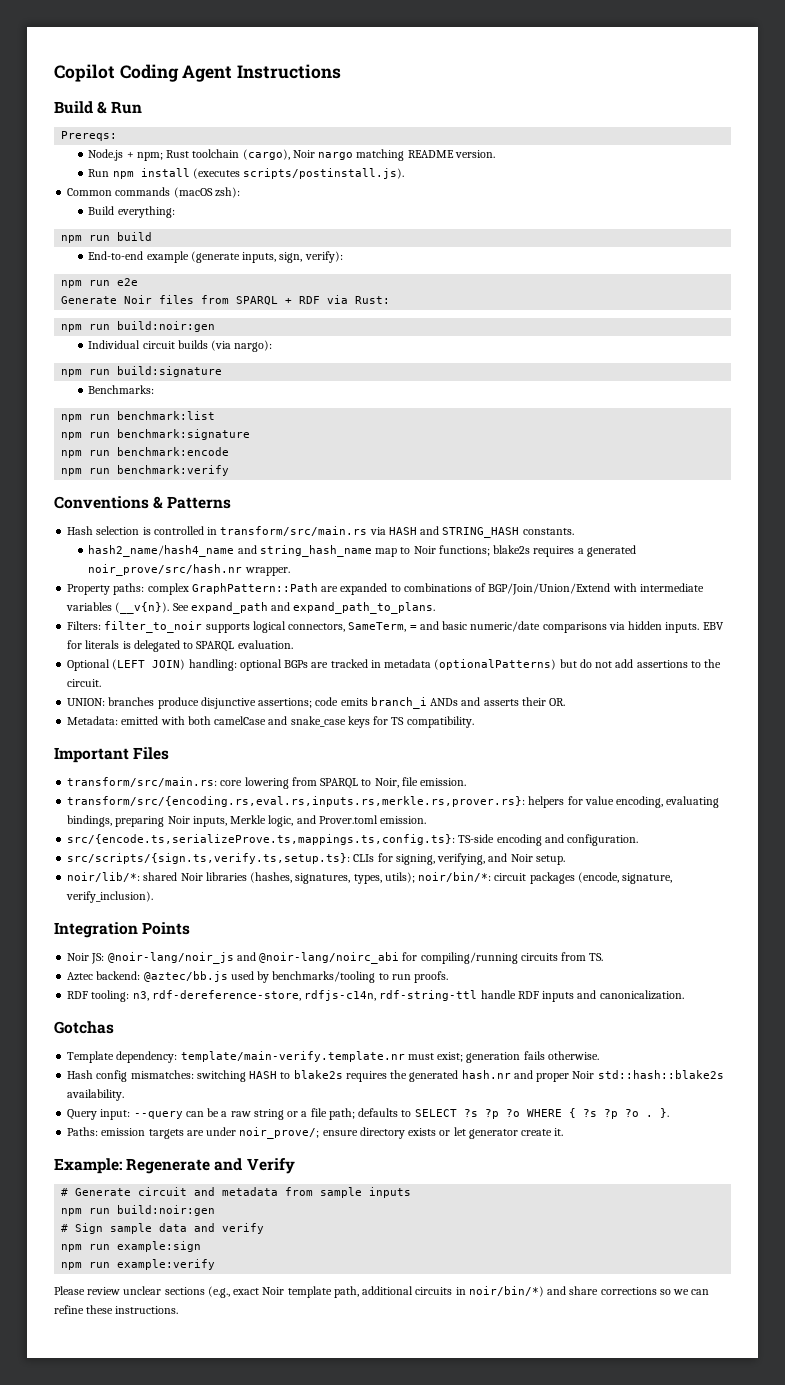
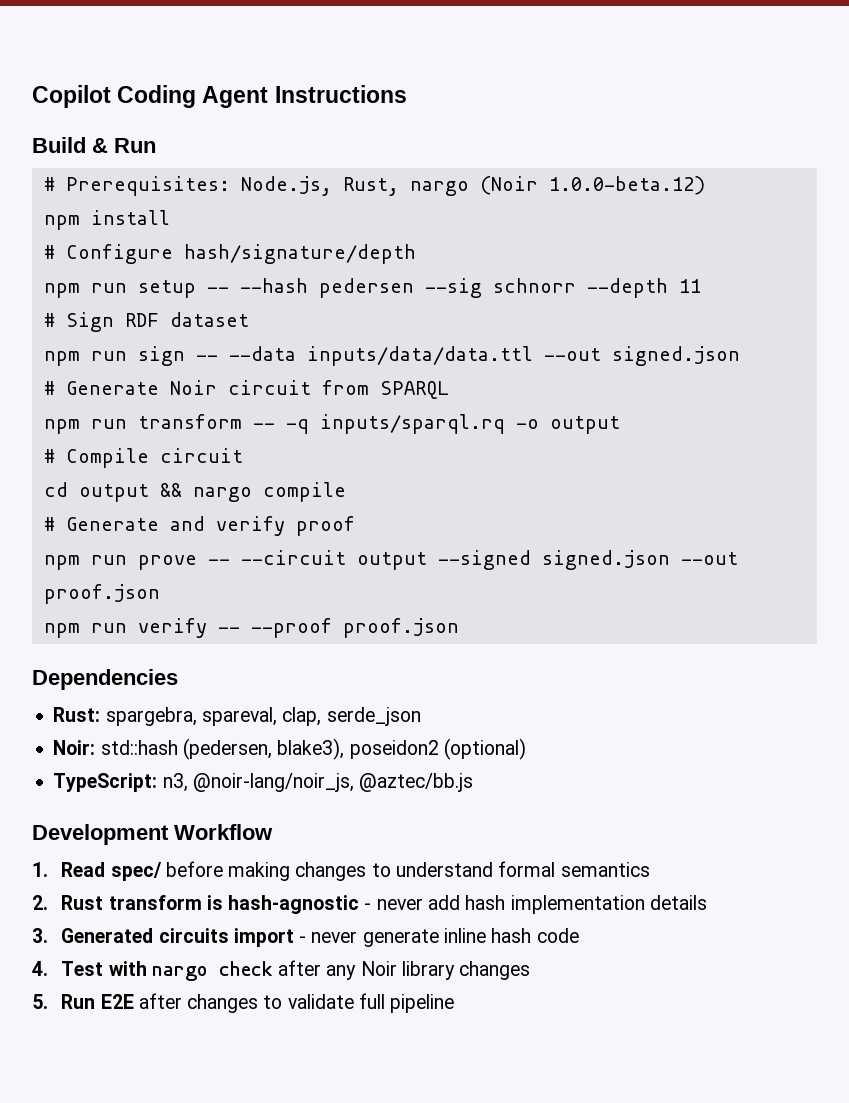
[61,131,118,141] [88,149,495,161] [88,168,405,179] [67,187,240,198] [88,206,175,218] [61,232,153,243] [88,251,343,263] [61,278,139,288] Prereqs: // Node.js + npm; Rust toolchain (cargo), Noir nargo matching README version. // Run npm install (executes scripts/postinstall.js). // Common commands (macOS zsh): // Build everything: // npm run build // End-to-end example (generate inputs, sign, verify): // npm run e2e // -> [43,176,705,196] [43,210,170,230] [43,244,416,264] [43,278,701,298] [43,312,249,332] [43,346,740,366] [43,381,55,395] # Prerequisites: Node.js, Rust, nargo (Noir 1.0.0-beta.12) // npm install // # Configure hash/signature/depth // npm run setup -- --hash pedersen --sig schnorr --depth 11 // # Sign RDF dataset // npm run sign -- --data inputs/data/data.ttl --out signed.json // #
[159,295,391,305] [61,321,216,332] [88,340,273,352] [61,366,223,377] [88,385,155,394] [61,411,216,422] [61,429,251,440] [61,447,230,458] [61,465,230,476] [54,496,232,509] [67,526,574,538] [88,545,636,557] [88,564,290,576] [67,583,704,595] [66,602,436,614] [67,621,724,633] [67,640,293,652] [67,659,722,671] [67,679,102,687] [67,697,566,709] [67,716,474,728] [54,747,170,763] [67,777,467,789] [67,796,720,808] [67,815,427,827] [67,834,639,846] [67,853,565,865] [67,872,673,884] [66,891,154,903] [54,922,191,938] [67,952,604,964] [67,971,449,983] [67,990,684,1002] [54,1021,114,1034] [67,1051,599,1063] [67,1070,724,1082] [67,1089,125,1101] [67,1108,669,1120] [67,1127,564,1139] [54,1158,295,1174] [61,1187,412,1198] [61,1205,216,1216] [61,1223,265,1234] [61,1241,202,1252] [61,1259,216,1270] [54,1286,710,1298] [54,1305,179,1314] files from SPARQL + RDF via Rust: // npm run build:noir:gen // Individual circuit builds (via nargo): // npm run build:signature // Benchmarks: // npm run benchmark:list // npm run benchmark:signature // npm run benchmark:encode // npm run benchmark:verify // Conventions & Patterns // Hash selection is controlled in transform/src/main.rs via HASH and STRING_HASH constants. // hash2_name/hash4_name and string_hash_name map to Noir functions; blake2s requires a generated noir_prove/src/hash.nr wrapper. // Property paths: complex GraphPattern::Path are expanded to combinations of BGP/Join/Union/Extend with intermediate variables (__v{n}). See expand_path and expand_path_to_plans. // Filters: filter_to_noir supports logical connectors, SameTerm, = and basic numeric/date comparisons via hidden inputs. EBV for literals is delegated to SPARQL evaluation. // Optional (LEFT JOIN) handling: optional BGPs are tracked in metadata (optionalPatterns) but do not add assertions to the circuit. // UNION: branches produce disjunctive assertions; code emits branch_i ANDs and asserts their OR. // Metadata: emitted with both camelCase and snake_case keys for TS compatibility. // Important Files // transform/src/main.rs: core lowering from SPARQL to Noir, file emission. // transform/src/{encoding.rs,eval.rs,inputs.rs,merkle.rs,prover.rs}: helpers for value encoding, evaluating bindings, preparing Noir inputs, Merkle logic, and Prover.toml emission. // src/{encode.ts,serializeProve.ts,mappings.ts,config.ts}: TS-side encoding and configuration. // src/scripts/{sign.ts,verify.ts,setup.ts}: CLIs for signing, verifying, and Noir setup. // noir/lib/*: shared Noir libraries (hashes, signatures, types, utils); noir/bin/*: circuit packages (encode, signature, verify_inclusion). // Integration Points // Noir JS: @noir-lang/noir_js and @noir-lang/noirc_abi for compiling/running circuits from TS. // Aztec backend: @aztec/bb.js used by benchmarks/tooling to run proofs. // RDF tooling: n3, rdf-dereference-store, rdfjs-c14n, rdf-string-ttl handle RDF inputs and canonicalization. // Gotchas // Template dependency: template/main-verify.template.nr must exist; generation fails otherwise. // Hash config mismatches: switching HASH to blake2s requires the generated hash.nr and proper Noir std::hash::blake2s availability. // Query input: --query can be a raw string or a file path; defaults to SELECT ?s ?p ?o WHERE { ?s ?p ?o . }. // Paths: emission targets are under noir_prove/; ensure directory exists or let generator create it. // Example: Regenerate and Verify // # Generate circuit and metadata from sample inputs // npm run build:noir:gen // # Sign sample data and verify // npm run example:sign // npm run example:verify // Please review unclear sections (e.g., exact Noir template path, additional circuits in noir/bin/*) and share corrections so we can refine these instructions. -> [227,380,449,399] [43,414,620,434] [43,448,243,468] [43,482,346,502] [43,516,355,536] [43,550,738,570] [43,584,160,604] [43,618,459,638] [32,669,178,690] [53,707,421,726] [53,738,526,760] [53,773,474,792] [32,824,273,845] [32,861,650,881] [32,895,707,914] [32,928,579,947] [32,960,531,981] [32,993,455,1013] circuit from SPARQL // npm run transform -- -q inputs/sparql.rq -o output // # Compile circuit // cd output && nargo compile // # Generate and verify proof // npm run prove -- --circuit output --signed signed.json --out proof.json // npm run verify -- --proof proof.json // Dependencies // Rust: spargebra, spareval, clap, serde_json // Noir: std::hash (pedersen, blake3), poseidon2 (optional) // TypeScript: n3, @noir-lang/noir_js, @aztec/bb.js // Development Workflow // 1. Read spec/ before making changes to understand formal semantics // 2. Rust transform is hash-agnostic - never add hash implementation details // 3. Generated circuits import - never generate inline hash code // 4. Test with nargo check after any Noir library changes // 5. Run E2E after changes to validate full pipeline

